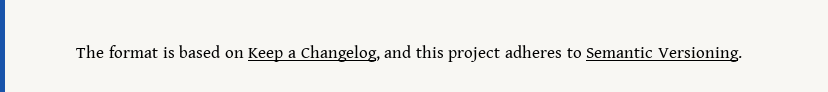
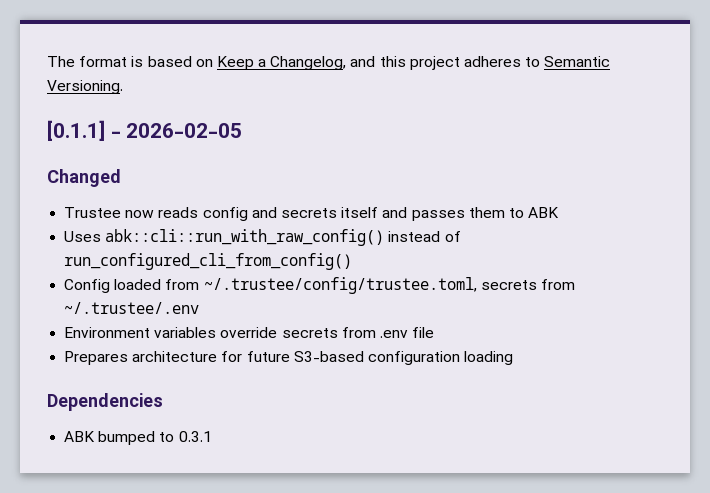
(742, 54) none -> [47,120,243,141] [47,169,121,187] [64,207,560,221] [64,229,461,246] [64,253,353,270] [64,277,575,294] [64,302,200,314] [64,327,435,338] [64,351,514,365] [47,393,163,411] [64,431,212,445] // [0.1.1] - 2026-02-05 // Changed // Trustee now reads config and secrets itself and passes them to ABK // Uses abk::cli::run_with_raw_config() instead of run_configured_cli_from_config() // Config loaded from ~/.trustee/config/trustee.toml, secrets from ~/.trustee/.env // Environment variables override secrets from .env file // Prepares architecture for future S3-based configuration loading // Dependencies // ABK bumped to 0.3.1

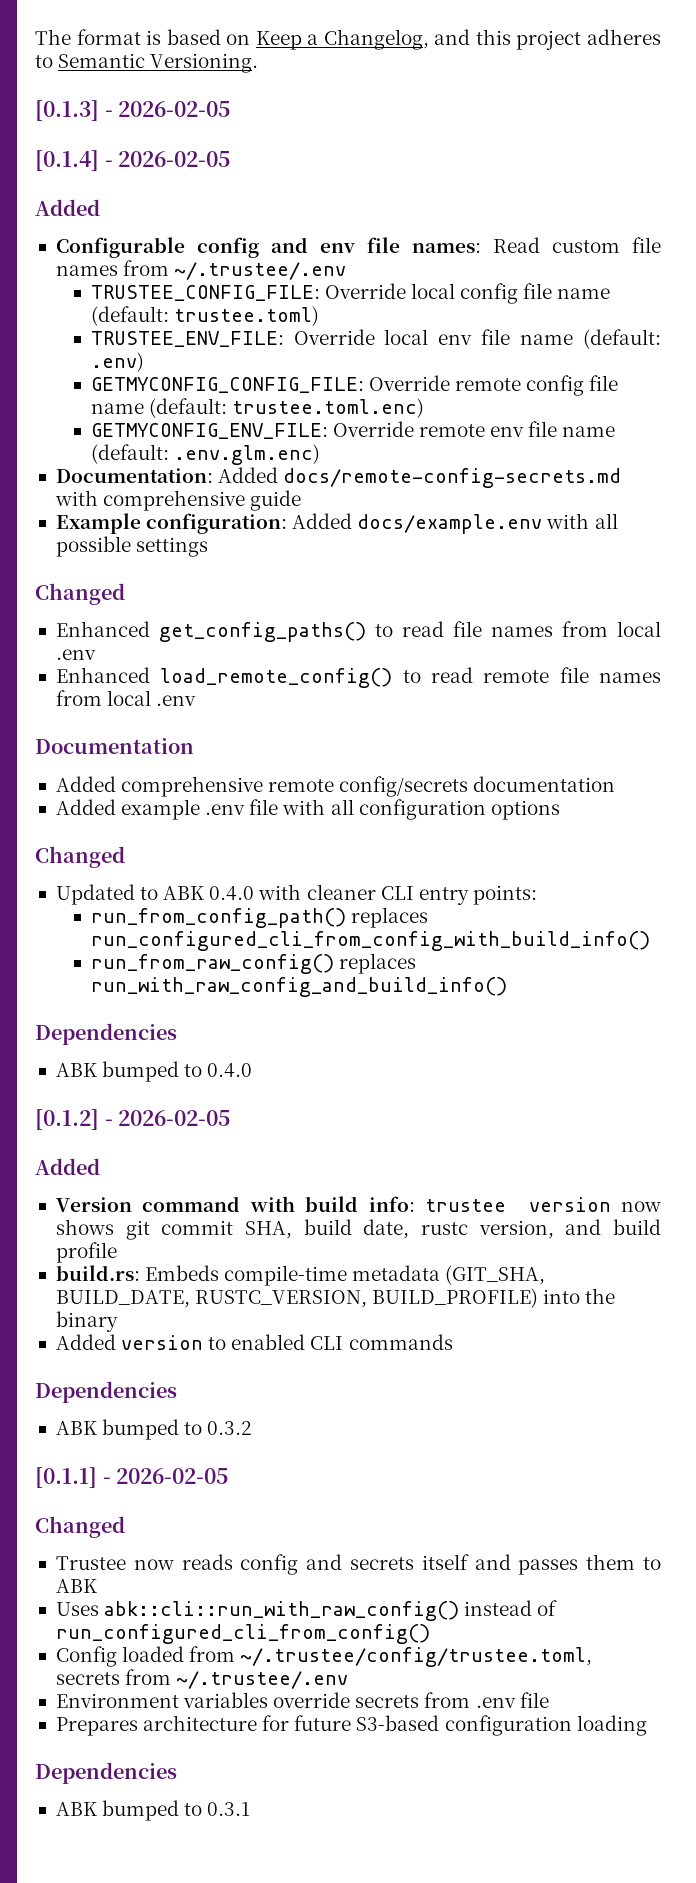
(123, 87) none -> [35,100,231,121] [35,150,231,171] [35,199,100,216] [55,237,662,258] [55,260,347,280] [90,283,611,304] [90,306,319,326] [90,329,661,349] [90,352,144,372] [90,375,619,396] [90,398,424,418] [90,421,616,439] [90,444,320,465] [55,467,622,488] [54,490,302,511] [55,513,618,534] [55,536,209,557] [35,583,125,605] [55,621,662,642] [55,649,96,660] [55,667,662,688] [55,690,197,706] [35,738,194,754] [55,776,616,797] [55,799,560,820] [35,846,125,868] [55,884,537,905] [90,907,428,928] [90,931,650,951] [90,953,416,974] [90,977,507,997] [35,1023,177,1045] [55,1061,253,1082] [35,1109,231,1130] [35,1158,100,1175] [55,1196,661,1212] [55,1219,662,1240] [55,1242,117,1263] [55,1265,546,1286] [55,1288,616,1308] [55,1311,118,1332] [55,1334,453,1350] [35,1381,177,1403] [55,1419,253,1440] // [0.1.3] - 2026-02-05 // [0.1.4] - 2026-02-05 // Added // Configurable config and env file names: Read custom file names from ~/.trustee/.env // TRUSTEE_CONFIG_FILE: Override local config file name (default: trustee.toml) // TRUSTEE_ENV_FILE: Override local env file name (default: .env) // GETMYCONFIG_CONFIG_FILE: Override remote config file name (default: trustee.toml.enc) // GETMYCONFIG_ENV_FILE: Override remote env file name (default: .env.glm.enc) // Documentation: Added docs/remote-config-secrets.md with comprehensive guide // Example configuration: Added docs/example.env with all possible settings // Changed // Enhanced get_config_paths() to read file names from local .env // Enhanced load_remote_config() to read remote file names from local .env // Documentation // Added comprehensive remote config/secrets documentation // Added example .env file with all configuration options // Changed // Updated to ABK 0.4.0 with cleaner CLI entry points: // run_from_config_path() replaces run_configured_cli_from_config_with_build_info() // run_from_raw_config() replaces run_with_raw_config_and_build_info() // Dependencies // ABK bumped to 0.4.0 // [0.1.2] - 2026-02-05 // Added // Version command with build info: trustee version now shows git commit SHA, build date, rustc version, and build profile // build.rs: Embeds compile-time metadata (GIT_SHA, BUILD_DATE, RUSTC_VERSION, BUILD_PROFILE) into the binary // Added version to enabled CLI commands // Dependencies // ABK bumped to 0.3.2

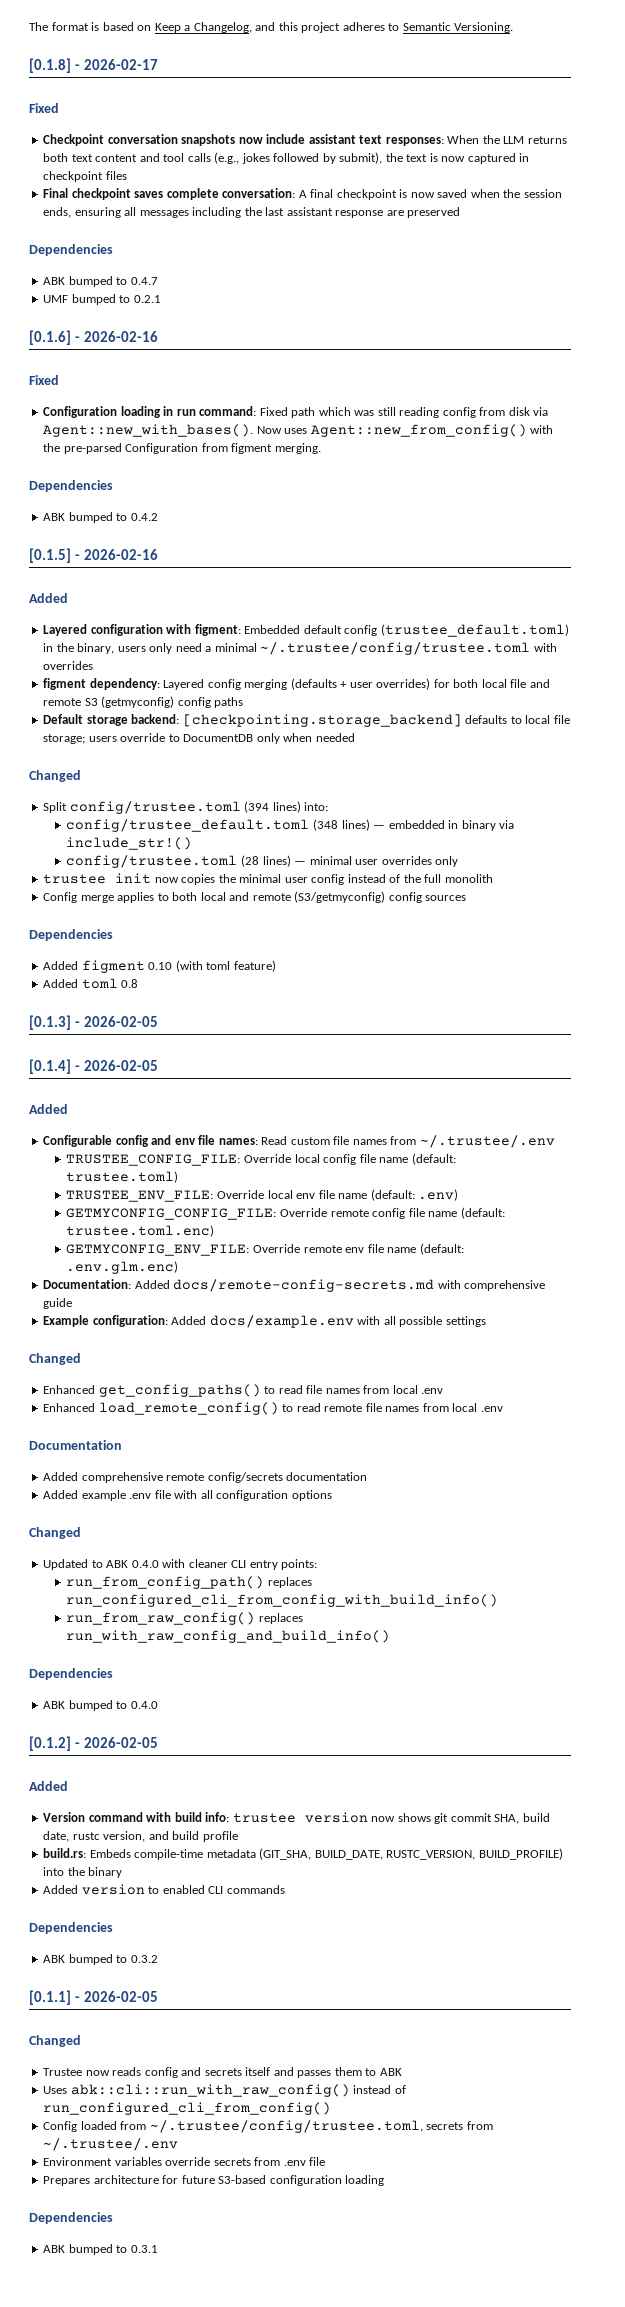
(259, 63) none -> [29,58,159,73] [29,103,59,113] [43,134,567,146] [43,152,530,164] [43,171,127,182] [43,188,562,200] [43,207,461,218] [29,244,113,256] [43,276,158,287] [43,294,161,305] [29,330,159,345] [29,375,59,385] [43,406,549,418] [43,424,554,437] [43,443,321,454] [29,480,113,492] [43,512,158,523] [29,548,159,563] [29,593,68,603] [43,624,569,637] [43,642,557,655] [43,661,94,670] [43,678,550,690] [43,696,244,708] [43,714,570,727] [43,733,355,744] [29,770,81,782] [43,801,329,814] [66,819,515,832] [66,837,193,850] [66,855,459,868] [43,873,493,885] [43,891,467,903] [29,929,113,941] [43,960,276,973] [43,978,139,989] // [0.1.8] - 2026-02-17 // Fixed // Checkpoint conversation snapshots now include assistant text responses: When the LLM returns both text content and tool calls (e.g., jokes followed by submit), the text is now captured in checkpoint files // Final checkpoint saves complete conversation: A final checkpoint is now saved when the session ends, ensuring all messages including the last assistant response are preserved // Dependencies // ABK bumped to 0.4.7 // UMF bumped to 0.2.1 // [0.1.6] - 2026-02-16 // Fixed // Configuration loading in run command: Fixed path which was still reading config from disk via Agent::new_with_bases(). Now uses Agent::new_from_config() with the pre-parsed Configuration from figment merging. // Dependencies // ABK bumped to 0.4.2 // [0.1.5] - 2026-02-16 // Added // Layered configuration with figment: Embedded default config (trustee_default.toml) in the binary, users only need a minimal ~/.trustee/config/trustee.toml with overrides // figment dependency: Layered config merging (defaults + user overrides) for both local file and remote S3 (getmyconfig) config paths // Default storage backend: [checkpointing.storage_backend] defaults to local file storage; users override to DocumentDB only when needed // Changed // Split config/trustee.toml (394 lines) into: // config/trustee_default.toml (348 lines) — embedded in binary via include_str!() // config/trustee.toml (28 lines) — minimal user overrides only // trustee init now copies the minimal user config instead of the full monolith // Config merge applies to both local and remote (S3/getmyconfig) config sources // Dependencies // Added figment 0.10 (with toml feature) // Added toml 0.8

